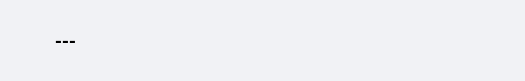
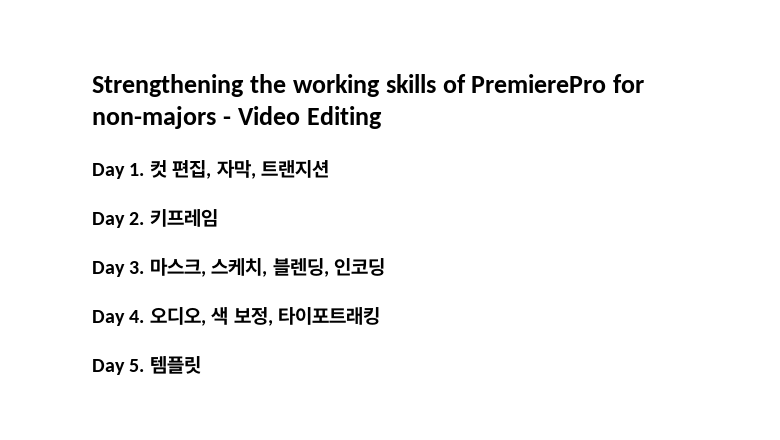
[55,40,76,47] --- -> [92,74,645,97] [92,106,382,129] [92,160,329,179] [92,209,218,228] [92,258,385,277] [92,307,380,326] [92,356,201,375] Strengthening the working skills of PremierePro for non-majors - Video Editing // Day 1. 컷 편집, 자막, 트랜지션 // Day 2. 키프레임 // Day 3. 마스크, 스케치, 블렌딩, 인코딩 // Day 4. 오디오, 색 보정, 타이포트래킹 // Day 5. 템플릿

